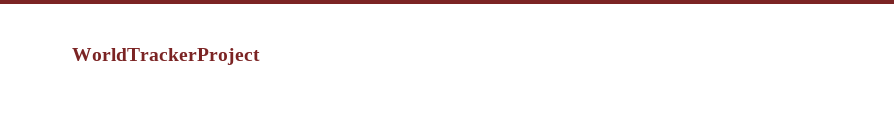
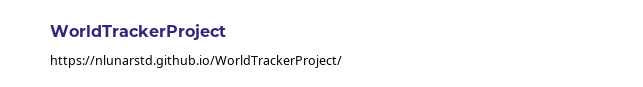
(260, 56) none -> [50,55,342,68] // https://nlunarstd.github.io/WorldTrackerProject/

